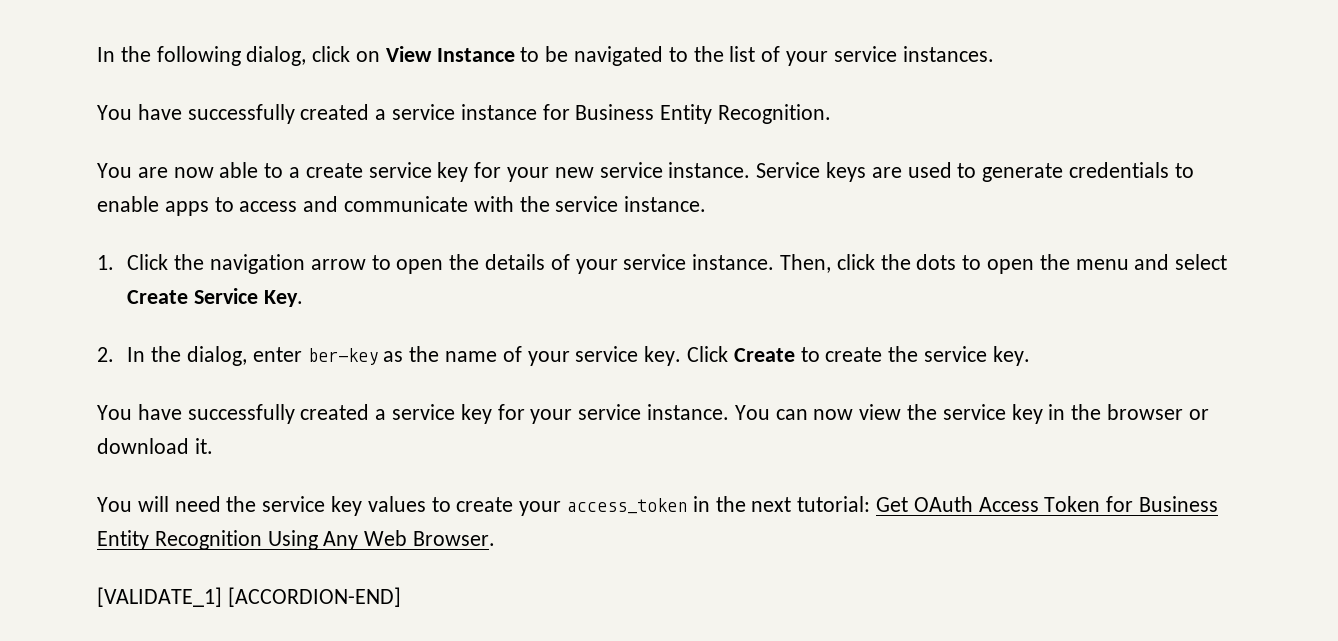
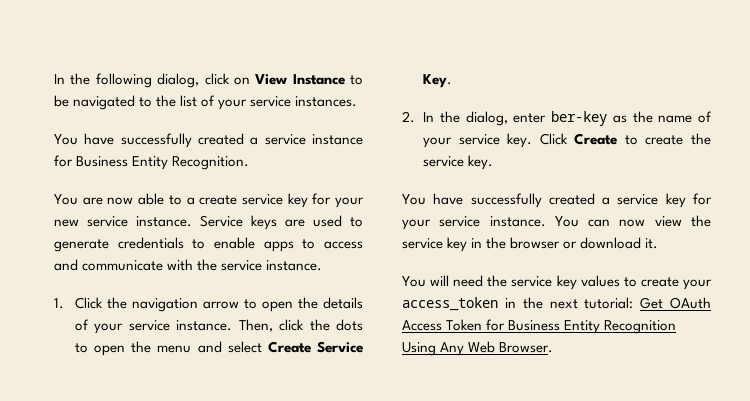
[97,587,401,607] // [VALIDATE_1] [ACCORDION-END] -> (554, 347) none

